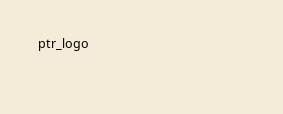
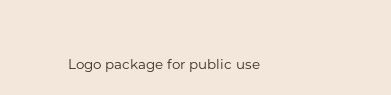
[38,38,89,51] ptr_logo -> [68,59,260,72] Logo package for public use

